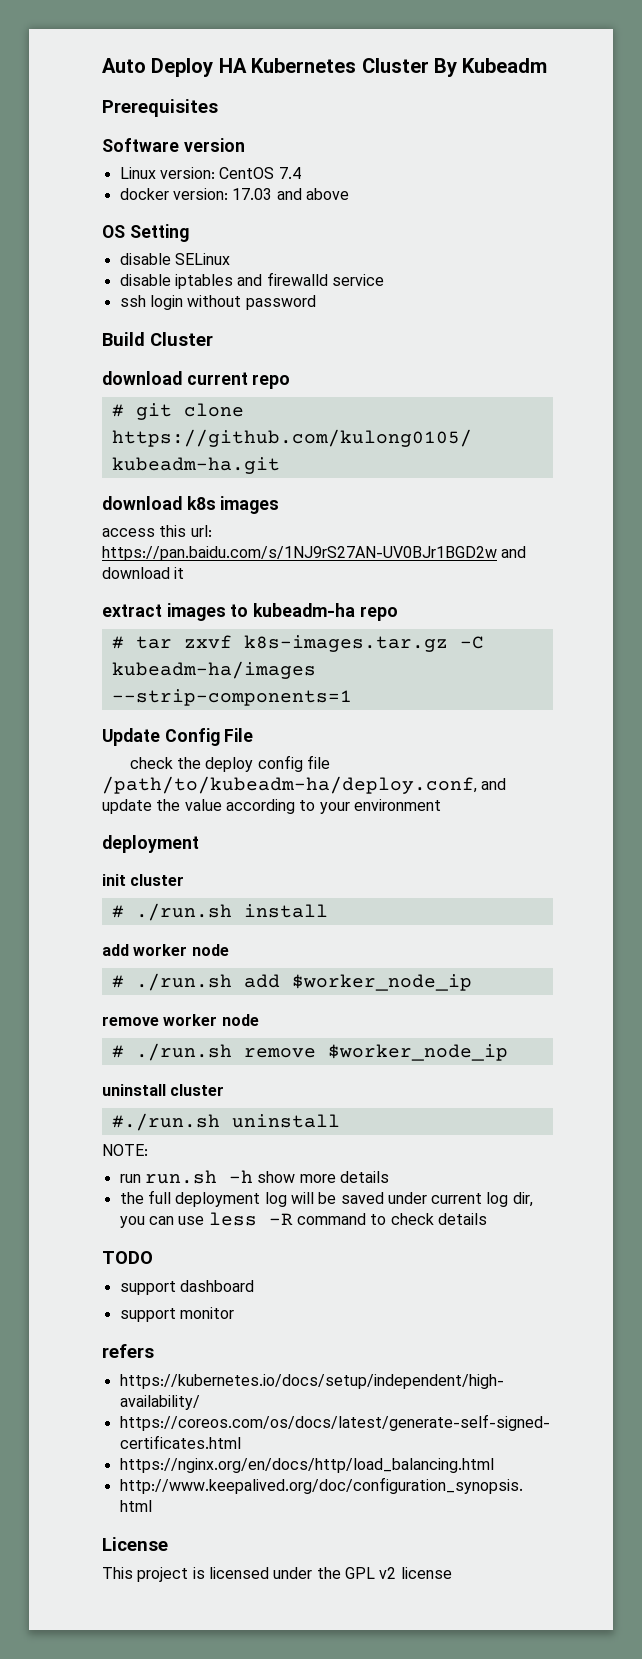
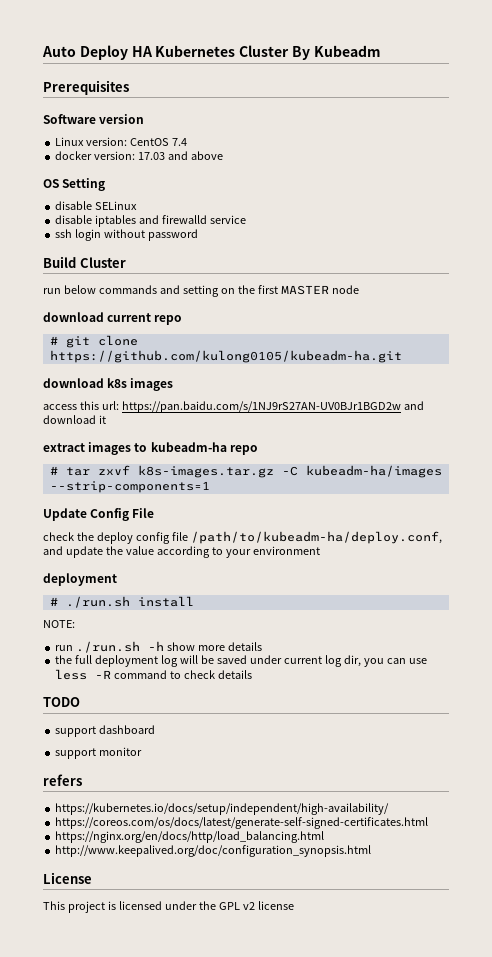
(213, 339) none -> [43,285,359,297] // run below commands and setting on the first MASTER node
[102,874,185,886] // init cluster -> (117, 579) none
[102,944,229,956] [111,973,472,991] [102,1014,259,1026] [111,1043,508,1061] [102,1084,225,1096] [111,1113,340,1131] // add worker node // # ./run.sh add $worker_node_ip // remove worker node // # ./run.sh remove $worker_node_ip // uninstall cluster // #./run.sh uninstall -> (194, 601) none
[144,1170,217,1184] run.sh -> [76,641,141,653] ./run.sh

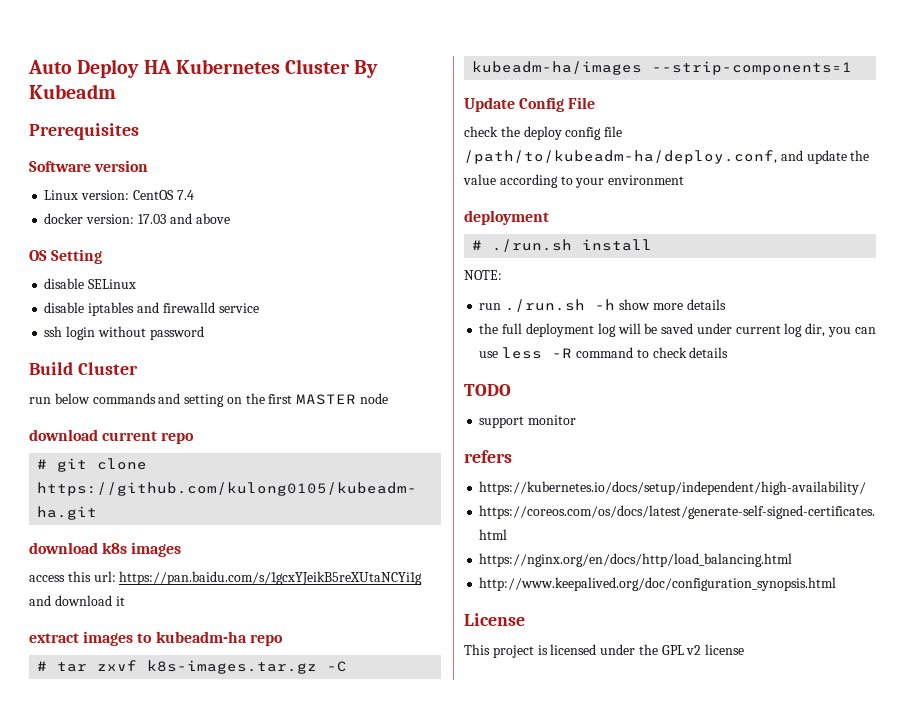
[121,401,401,413] https://pan.baidu.com/s/1NJ9rS27AN-UV0BJr1BGD2w -> [119,571,423,585] https://pan.baidu.com/s/1gcxYJeikB5reXUtaNCYi1g
[55,725,156,737] // support dashboard -> (511, 390) none

